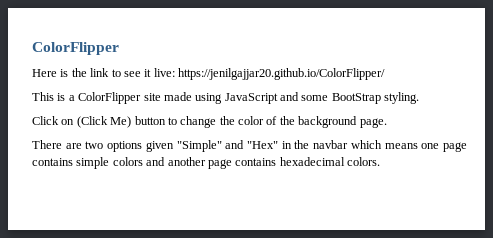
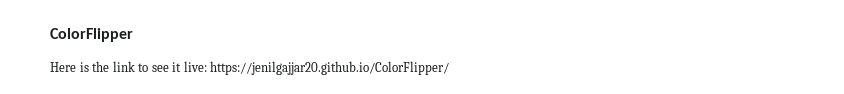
[32,92,420,104] [32,116,387,128] [32,140,468,152] [32,157,380,169] // This is a ColorFlipper site made using JavaScript and some BootStrap styling. // Click on (Click Me) button to change the color of the background page. // There are two options given "Simple" and "Hex" in the navbar which means one page contains simple colors and another page contains hexadecimal colors. -> (450, 68) none

